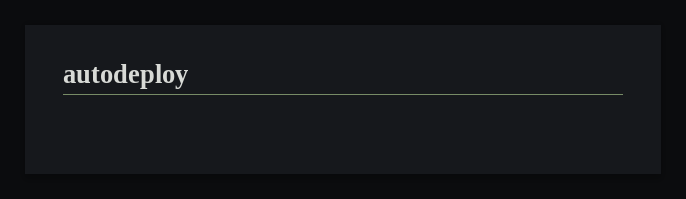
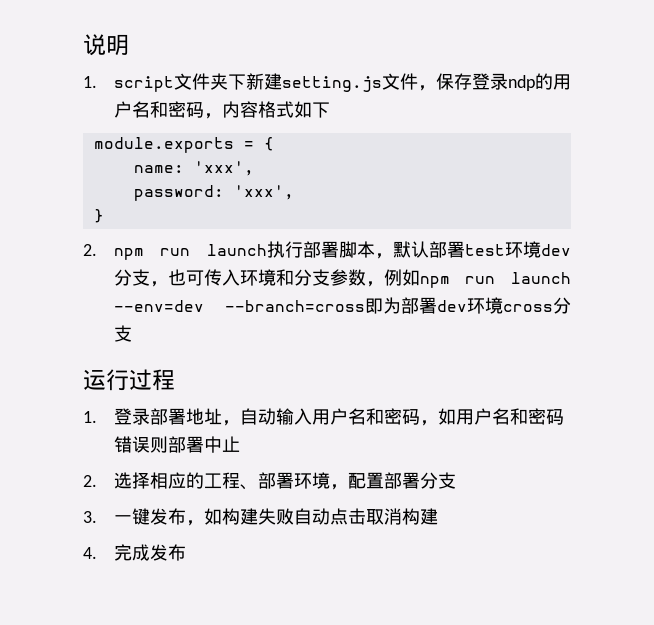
[63,64,188,89] autodeploy -> [83,34,129,56] [83,73,571,92] [113,101,330,119] [93,137,274,153] [133,161,254,176] [133,185,294,201] [93,209,104,223] [83,241,571,260] [113,269,571,288] [113,297,571,314] [113,325,132,342] [83,369,175,391] [83,408,564,426] [113,436,240,453] [83,472,456,490] [83,508,438,526] [83,544,186,561] 说明 // 1. script文件夹下新建setting.js文件，保存登录ndp的用户名和密码，内容格式如下 // module.exports = { // name: 'xxx', // password: 'xxx', // } // 2. npm run launch执行部署脚本，默认部署test环境dev分支，也可传入环境和分支参数，例如npm run launch --env=dev --branch=cross即为部署dev环境cross分支 // 运行过程 // 1.登录部署地址，自动输入用户名和密码，如用户名和密码错误则部署中止 // 2.选择相应的工程、部署环境，配置部署分支 // 3.一键发布，如构建失败自动点击取消构建 // 4.完成发布

